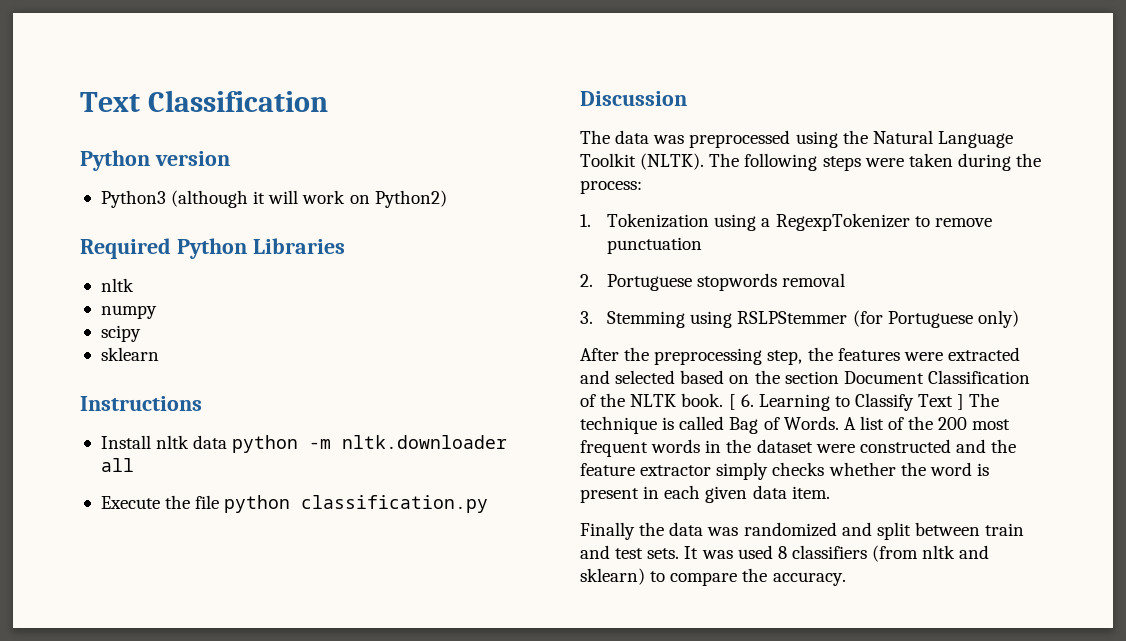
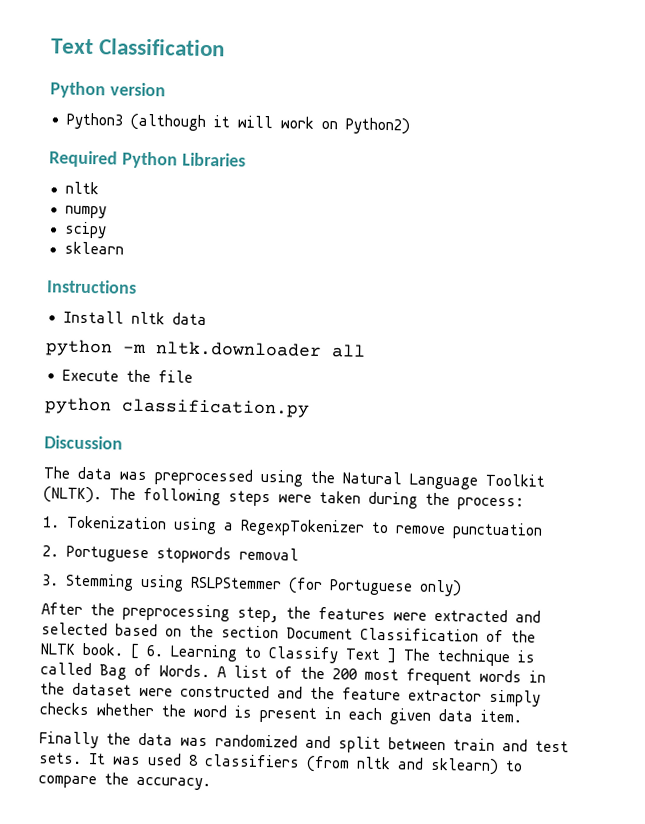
(228, 442) none -> (207, 319) //
(220, 502) none -> (193, 376) //

